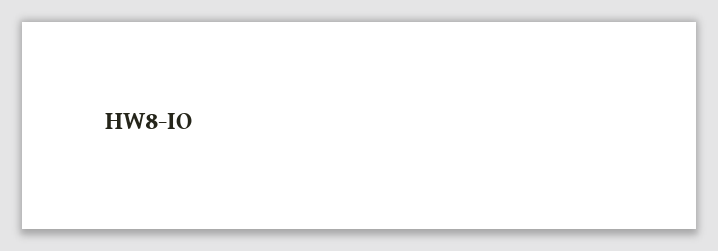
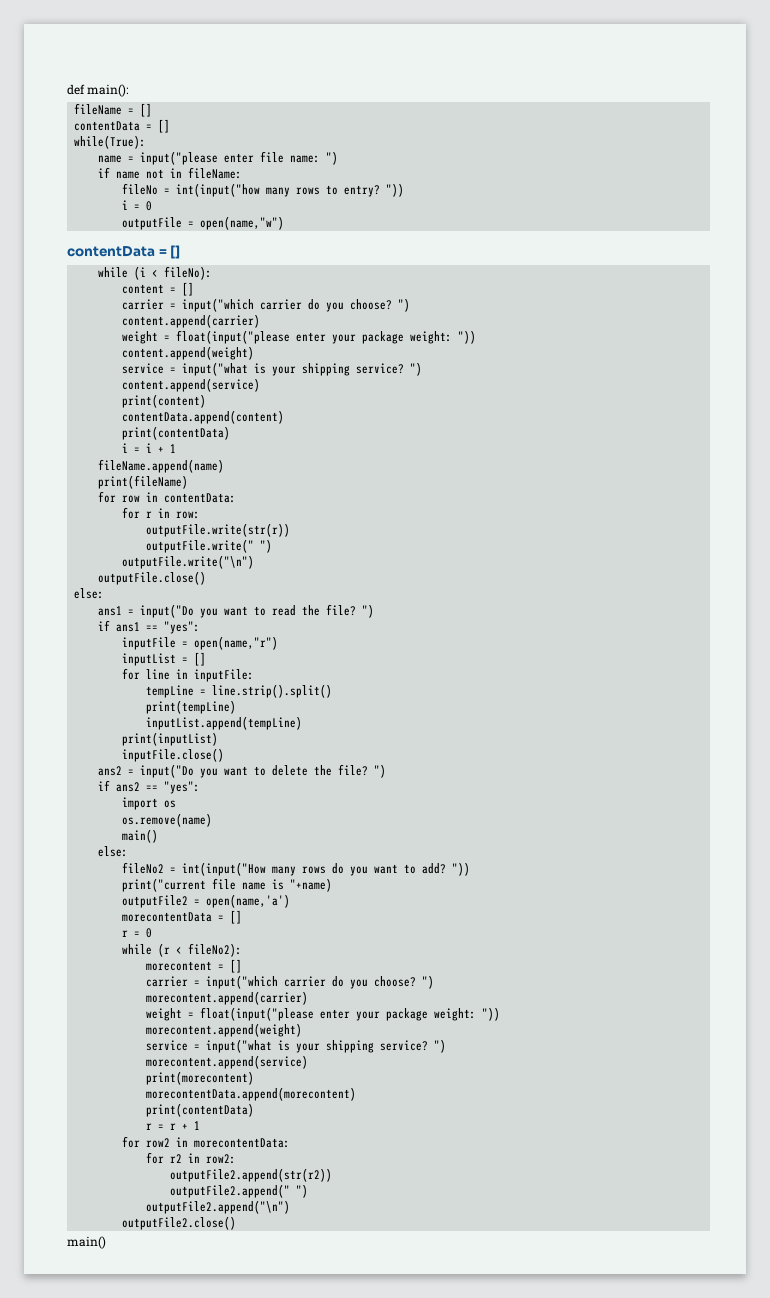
[105,113,192,129] HW8-IO -> [67,84,129,97] [74,103,153,117] [74,119,171,133] [74,135,147,149] [98,151,339,165] [98,167,243,179] [122,183,405,197] [122,200,153,211] [122,216,285,230] [67,245,181,259] [98,266,213,280] [122,282,195,296] [122,298,411,312] [122,314,261,328] [122,330,477,344] [122,346,255,360] [122,362,423,376] [122,378,261,392] [122,394,207,408] [122,410,285,424] [122,426,231,440] [122,443,177,453] [98,459,225,473] [98,475,189,489] [98,491,237,503] [122,507,201,519] [146,523,291,537] [146,539,273,553] [122,555,255,569] [98,571,207,585] [74,588,105,599] [98,604,375,618] [98,620,201,634] [122,636,279,650] [122,652,207,666] [122,668,255,682] [146,684,333,698] [146,700,237,714] [146,716,303,730] [122,732,219,746] [122,748,225,762] [98,764,387,778] [98,780,201,794] [122,797,177,810] [122,813,213,827] [122,829,159,843] [98,846,129,857] [122,862,471,876] [122,878,333,892] [122,894,291,908] [122,910,243,924] [122,928,153,938] [122,943,243,957] [146,959,243,973] [146,975,435,989] [146,991,309,1005] [146,1007,501,1021] [146,1023,303,1037] [146,1039,447,1053] [146,1055,309,1069] [146,1071,255,1085] [146,1087,357,1101] [146,1103,255,1117] [146,1121,201,1130] [122,1136,291,1148] [146,1152,237,1164] [170,1168,333,1182] [170,1184,309,1198] [146,1200,291,1214] [122,1216,237,1230] [67,1236,106,1249] def main(): // fileName = [] // contentData = [] // while(True): // name = input("please enter file name: ") // if name not in fileName: // fileNo = int(input("how many rows to entry? ")) // i = 0 // outputFile = open(name,"w") // contentData = [] // while (i < fileNo): // content = [] // carrier = input("which carrier do you choose? ") // content.append(carrier) // weight = float(input("please enter your package weight: ")) // content.append(weight) // service = input("what is your shipping service? ") // content.append(service) // print(content) // contentData.append(content) // print(contentData) // i = i + 1 // fileName.append(name) // print(fileName) // for row in contentData: // for r in row: // outputFile.write(str(r)) // outputFile.write(" ") // outputFile.write("\n") // outputFile.close() // else: // ans1 = input("Do you want to read the file? ") // if ans1 == "yes": // inputFile = open(name,"r") // inputList = [] // for line in inputFile: // tempLine = line.strip().split() // print(tempLine) // inputList.append(tempLine) // print(inputList) // inputFile.close() // ans2 = input("Do you want to delete the file? ") // if ans2 == "yes": // import os // os.remove(name) // main() // else: // fileNo2 = int(input("How many rows do you want to add? ")) // print("current file name is "+name) // outputFile2 = open(name,'a') // morecontentData = [] // r = 0 // while (r < fileNo2): // morecontent = [] // carrier = input("which carrier do you choose? ") // morecontent.append(carrier) // weight = float(input("please enter your package weight: ")) // morecontent.append(weight) // service = input("what is your shipping service? ") // morecontent.append(service) // print(morecontent) // morecontentData.append(morecontent) // print(contentData) // r = r + 1 // for row2 in morecontentData: // for r2 in row2: // outputFile2.append(str(r2)) // outputFile2.append(" ") // outputFile2.append("\n") // outputFile2.close() // main()

